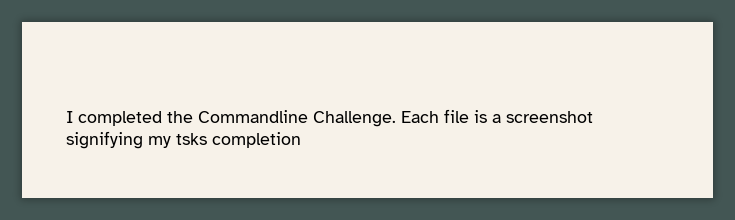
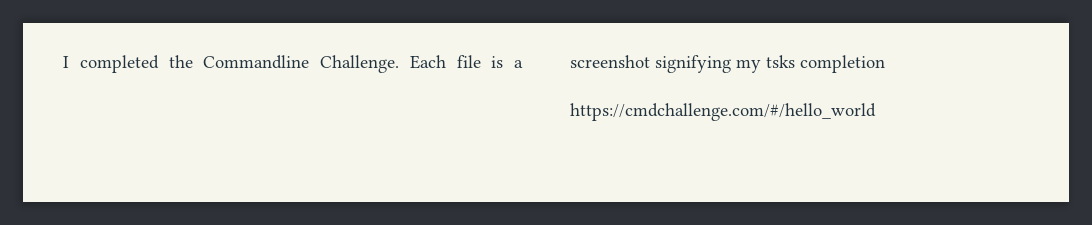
(301, 140) none -> [570,103,876,121] // https://cmdchallenge.com/#/hello_world

